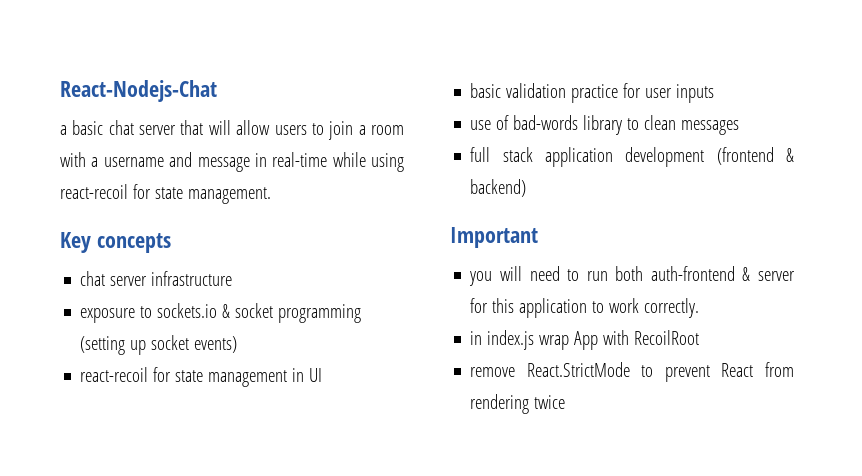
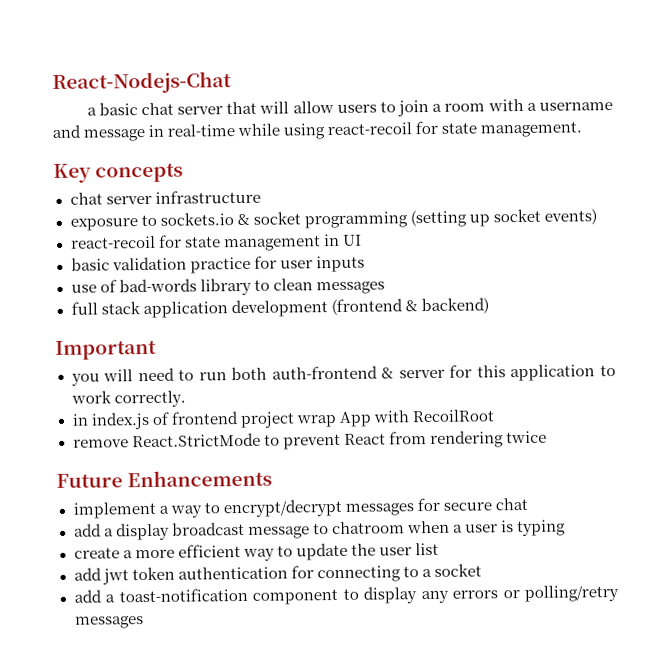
(535, 340) none -> [151,411,295,429] of frontend project
(566, 402) none -> [56,469,273,488] [72,497,528,519] [73,519,567,541] [73,542,439,561] [73,563,482,585] [73,584,619,605] [74,616,144,629] // Future Enhancements // implement a way to encrypt/decrypt messages for secure chat // add a display broadcast message to chatroom when a user is typing // create a more efficient way to update the user list // add jwt token authentication for connecting to a socket // add a toast-notification component to display any errors or polling/retry messages

